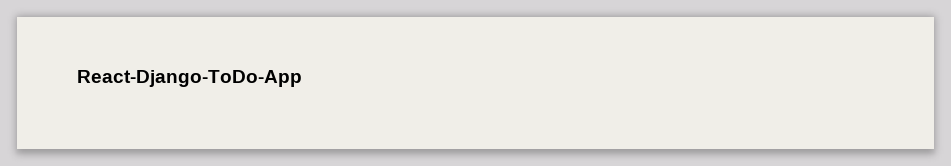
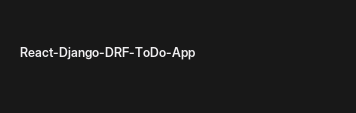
[77,70,302,87] React-Django-ToDo-App -> [20,47,195,60] React-Django-DRF-ToDo-App

